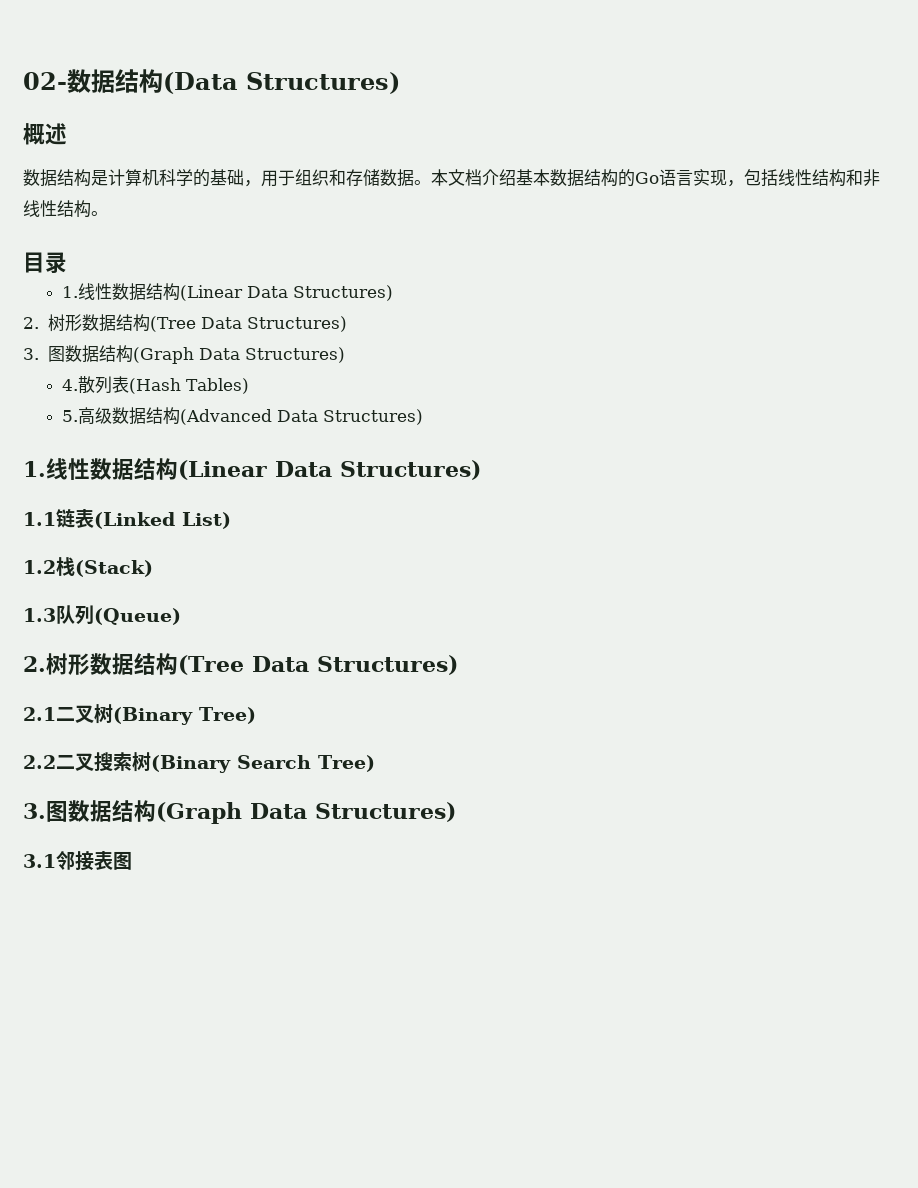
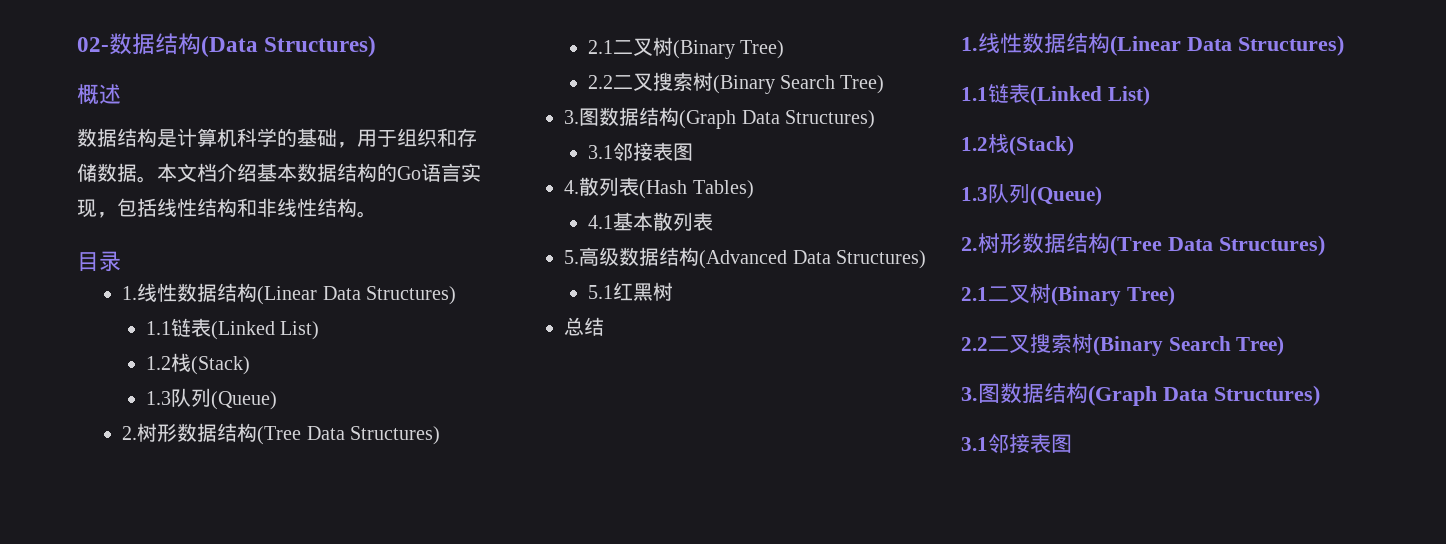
[23,314,347,332] [23,345,345,364] // 2.树形数据结构(Tree Data Structures) // 3.图数据结构(Graph Data Structures) -> [145,318,320,340] [145,353,250,375] [145,388,277,410] [122,423,441,445] [587,37,785,59] [587,72,885,94] [564,107,876,129] [587,142,693,161] // 1.1链表(Linked List) // 1.2栈(Stack) // 1.3队列(Queue) // 2.树形数据结构(Tree Data Structures) // 2.1二叉树(Binary Tree) // 2.2二叉搜索树(Binary Search Tree) // 3.图数据结构(Graph Data Structures) // 3.1邻接表图
(249, 386) none -> [587,212,713,231] // 4.1基本散列表
(423, 417) none -> [587,282,673,301] [564,317,605,336] // 5.1红黑树 // 总结

